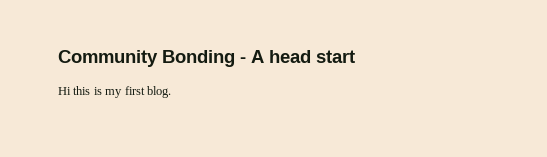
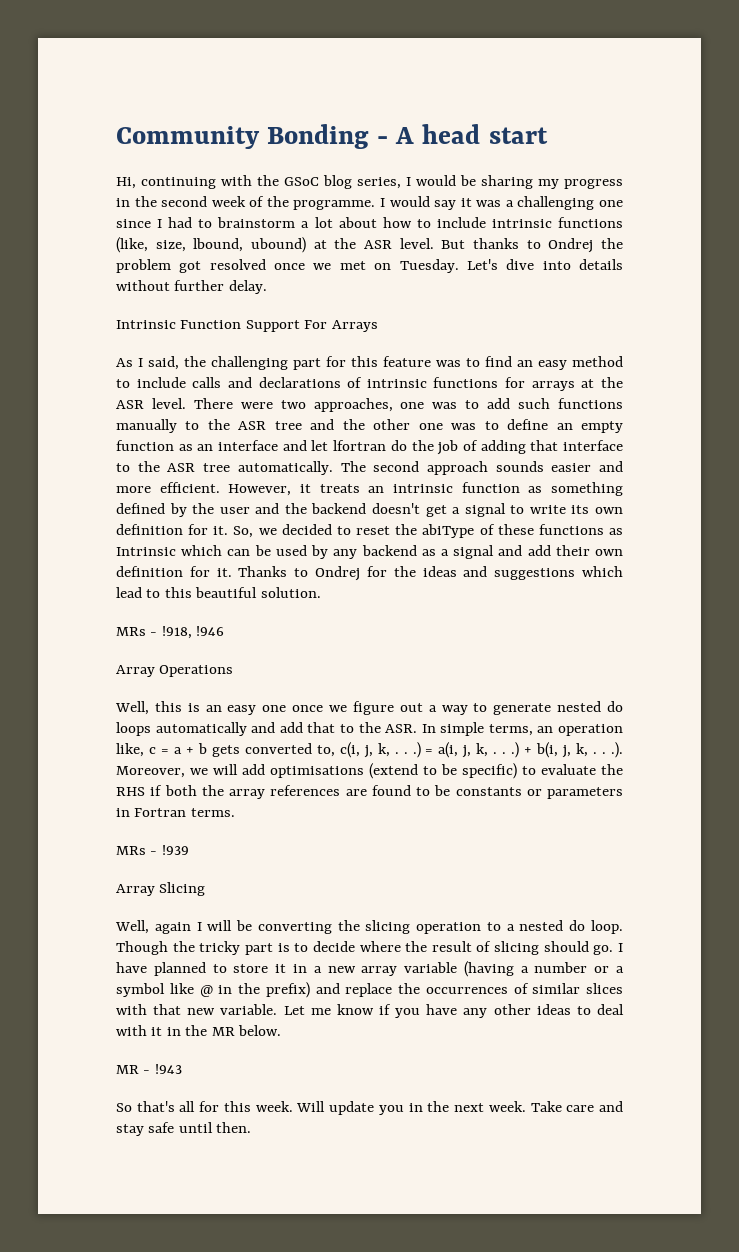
[58,86,171,98] Hi this is my first blog. -> [116,175,623,189] [116,196,623,210] [116,217,623,228] [116,237,624,253] [116,259,623,273] [116,280,267,294] [116,320,378,332] [116,356,623,370] [116,377,623,391] [116,398,624,412] [116,419,623,433] [116,440,623,455] [116,461,623,475] [116,482,623,496] [116,503,623,517] [116,524,623,538] [116,545,623,559] [116,566,623,581] [116,587,321,598] [116,626,225,639] [116,665,234,677] [115,701,624,715] [116,722,623,736] [116,742,624,758] [116,763,623,779] [116,785,623,799] [116,808,235,817] [116,845,189,855] [116,882,206,896] [115,920,623,934] [116,941,624,955] [116,961,624,977] [116,982,623,998] [116,1004,625,1018] [116,1025,282,1036] [116,1064,182,1074] [116,1101,624,1115] [116,1122,252,1136] Hi, continuing with the GSoC blog series, I would be sharing my progress in the second week of the programme. I would say it was a challenging one since I had to brainstorm a lot about how to include intrinsic functions (like, size, lbound, ubound) at the ASR level. But thanks to Ondrej the problem got resolved once we met on Tuesday. Let's dive into details without further delay. // Intrinsic Function Support For Arrays // As I said, the challenging part for this feature was to find an easy method to include calls and declarations of intrinsic functions for arrays at the ASR level. There were two approaches, one was to add such functions manually to the ASR tree and the other one was to define an empty function as an interface and let lfortran do the job of adding that interface to the ASR tree automatically. The second approach sounds easier and more efficient. However, it treats an intrinsic function as something defined by the user and the backend doesn't get a signal to write its own definition for it. So, we decided to reset the abiType of these functions as Intrinsic which can be used by any backend as a signal and add their own definition for it. Thanks to Ondrej for the ideas and suggestions which lead to this beautiful solution. // MRs - !918, !946 // Array Operations // Well, this is an easy one once we figure out a way to generate nested do loops automatically and add that to the ASR. In simple terms, an operation like, c = a + b gets converted to, c(i, j, k, . . .) = a(i, j, k, . . .) + b(i, j, k, . . .). Moreover, we will add optimisations (extend to be specific) to evaluate the RHS if both the array references are found to be constants or parameters in Fortran terms. // MRs - !939 // Array Slicing // Well, again I will be converting the slicing operation to a nested do loop. Though the tricky part is to decide where the result of slicing should go. I have planned to store it in a new array variable (having a number or a symbol like @ in the prefix) and replace the occurrences of similar slices with that new variable. Let me know if you have any other ideas to deal with it in the MR below. // MR - !943 // So that's all for this week. Will update you in the next week. Take care and stay safe until then.

